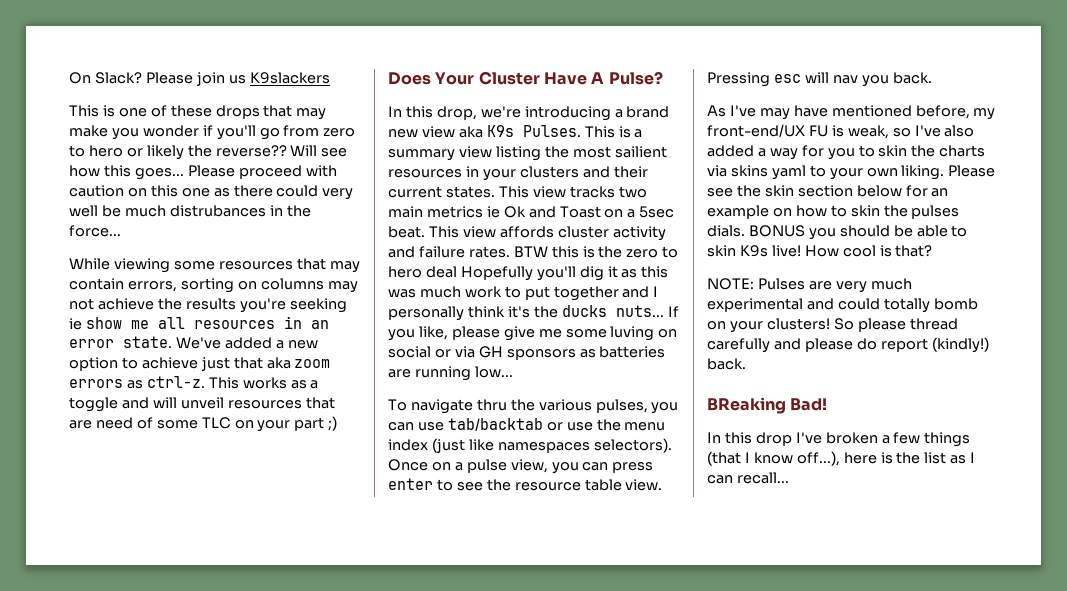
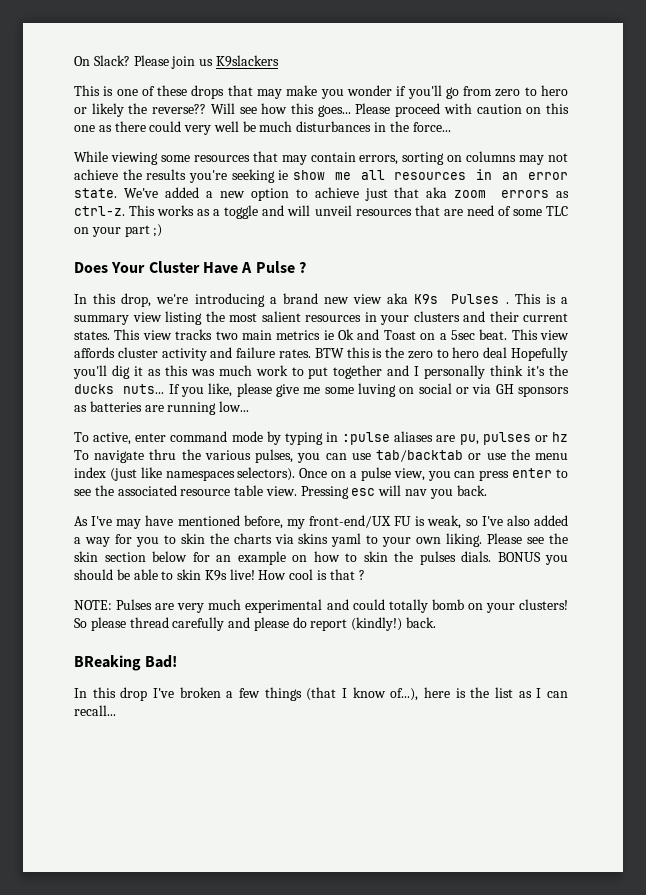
[169,205,266,217] distrubances -> [296,121,372,132] disturbances
[608,71,663,85] Pulse? -> [255,261,306,273] Pulse ?
[522,125,581,137] Pulses. -> [451,294,509,304] Pulses .
[614,146,667,158] sailient -> [261,311,301,322] salient
(407, 405) none -> [93,431,569,445] [74,450,89,460] active, enter command mode by typing in :pulse aliases are pu, pulses or hz To
(511, 485) none -> [117,485,177,496] associated
[895,245,933,257] that? -> [329,569,365,580] that ?
[796,451,840,466] off...), -> [390,688,419,701] of...),

